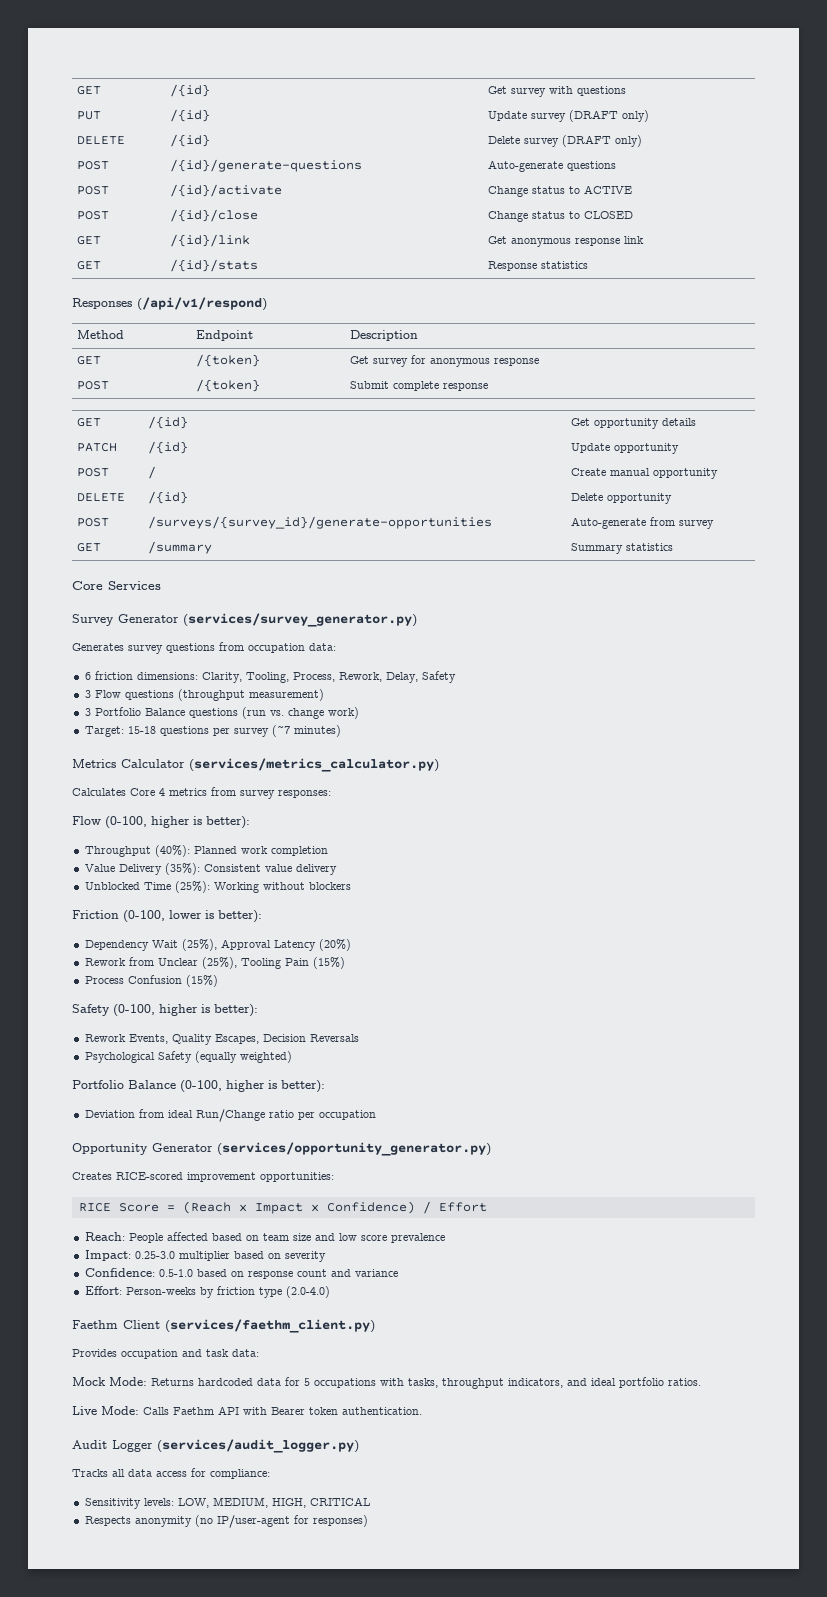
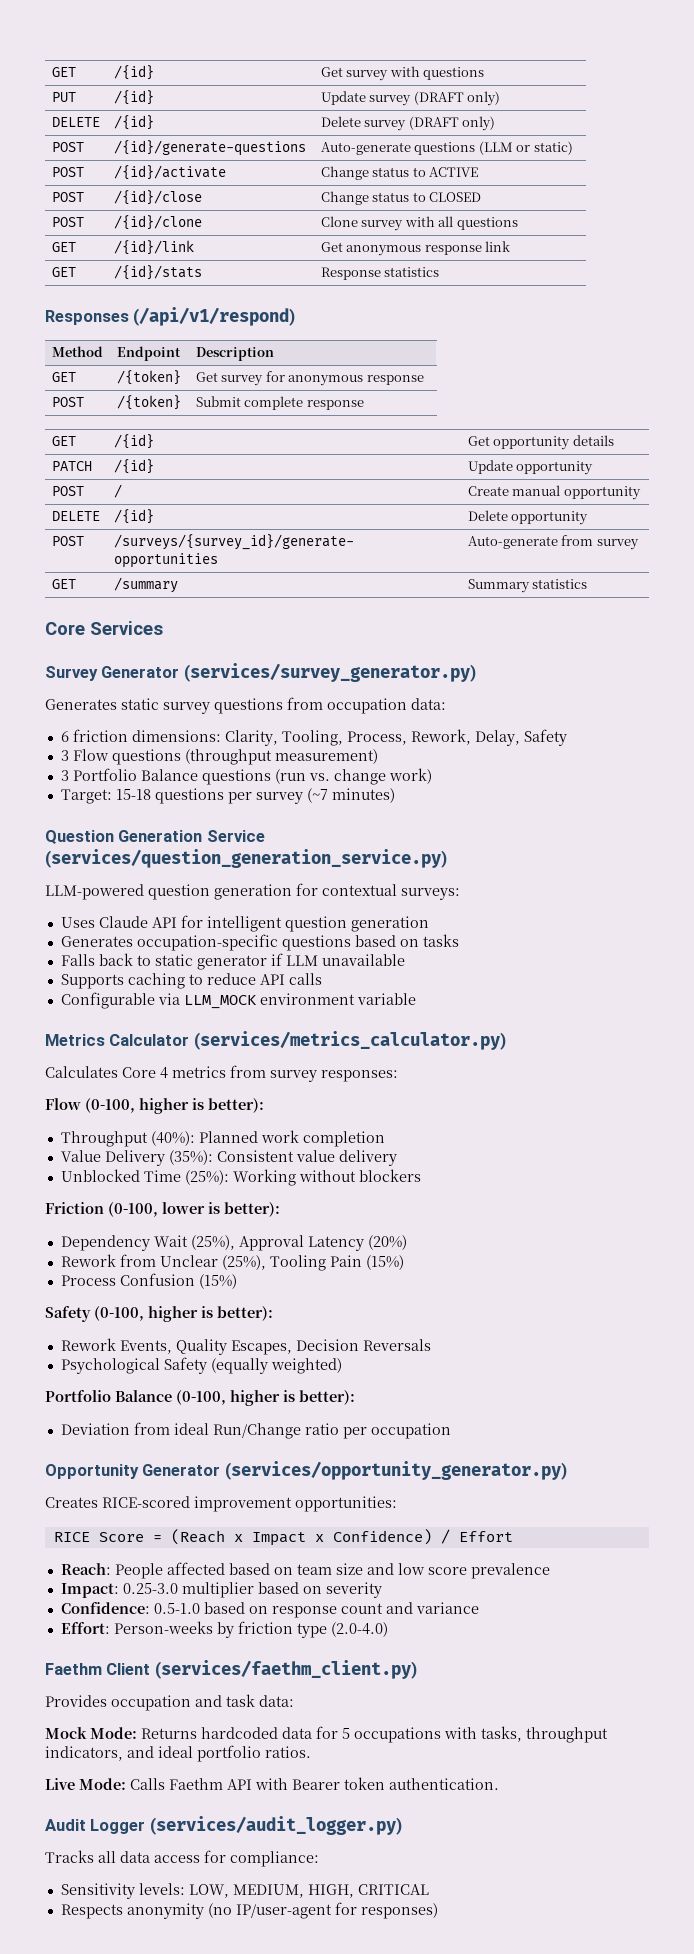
(617, 166) none -> [478,141,573,155] (LLM or static)
(634, 215) none -> [51,217,84,227] [113,215,202,230] [320,216,518,231] // POST | /{id}/clone | Clone survey with all questions
(124, 647) none -> [121,698,159,710] static
(341, 731) none -> [45,830,265,844] [45,849,447,868] [45,883,460,900] [60,915,429,932] [60,934,459,951] [60,953,405,970] [60,973,322,989] [60,992,416,1009] // Question Generation Service (services/question_generation_service.py) // LLM-powered question generation for contextual surveys: // Uses Claude API for intelligent question generation // Generates occupation-specific questions based on tasks // Falls back to static generator if LLM unavailable // Supports caching to reduce API calls // Configurable via LLM_MOCK environment variable

